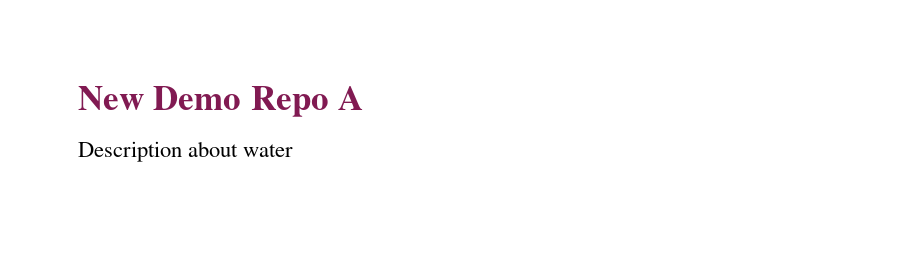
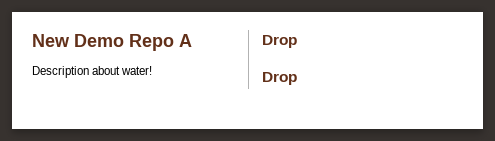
[243,144,294,157] water -> [121,66,153,75] [262,35,297,48] [262,72,297,85] water! // Drop // Drop

